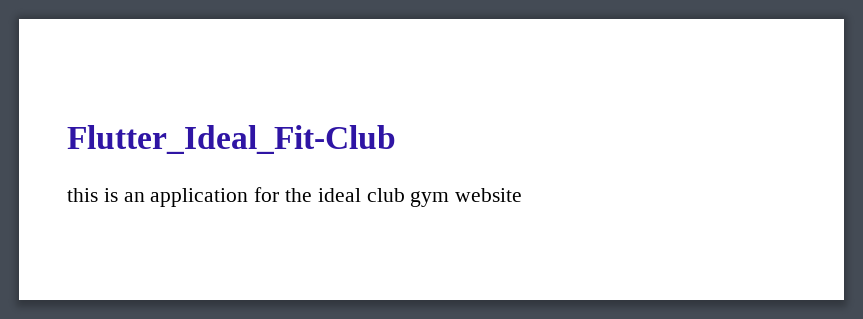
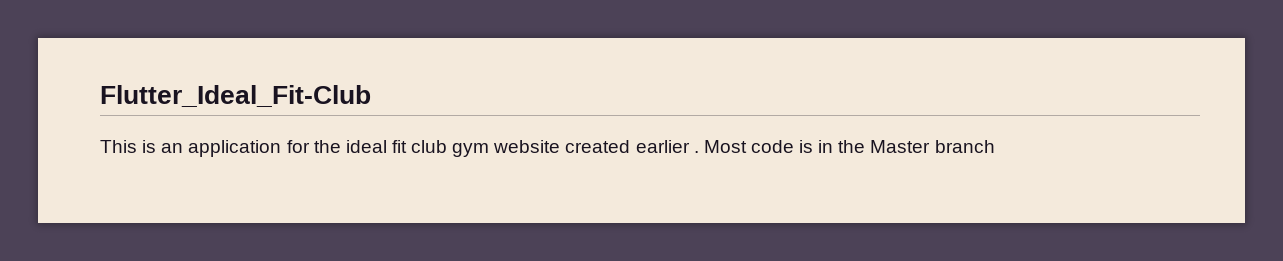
[67,188,98,202] this -> [100,140,137,153] This
(361, 195) none -> [391,140,407,153] fit
(523, 195) none -> [565,140,995,153] created earlier . Most code is in the Master branch

